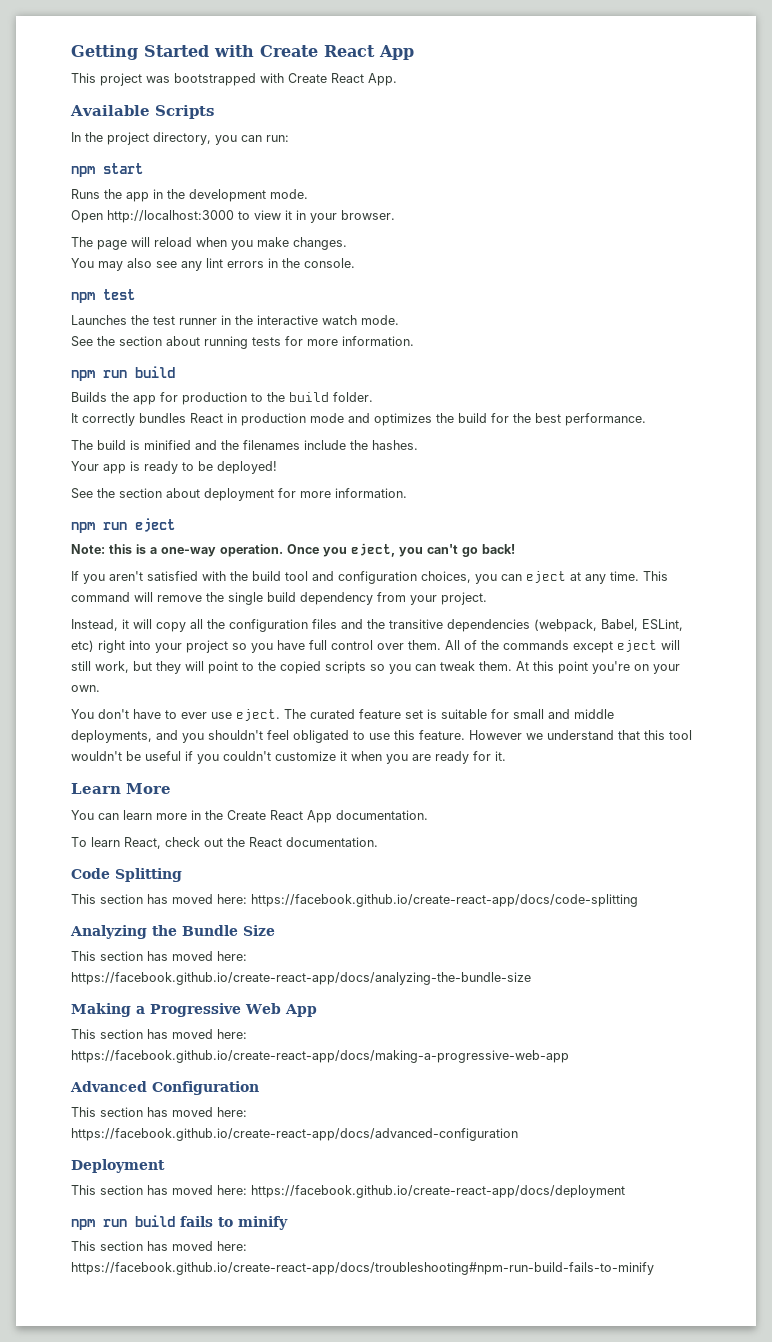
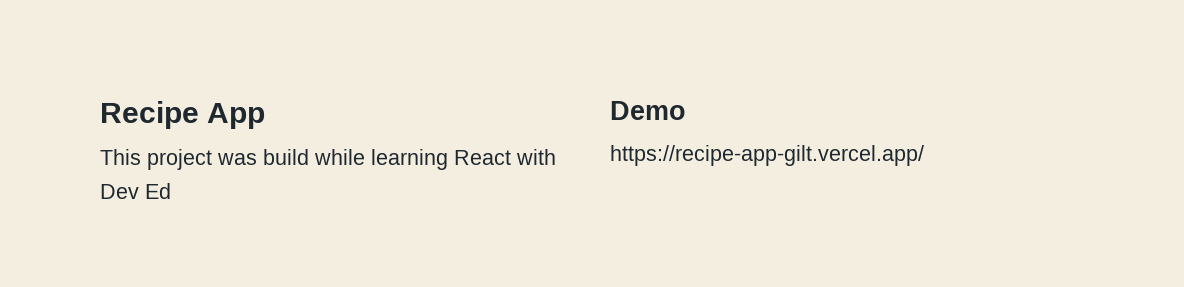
[71,45,375,60] Getting Started with Create React -> [100,101,199,129] Recipe
[174,73,397,86] [70,105,214,119] [71,132,289,145] [71,163,143,177] [71,189,308,202] [71,210,395,223] [71,237,347,250] [71,258,355,271] [71,289,135,303] [71,315,399,325] [71,336,414,349] [71,366,175,381] [71,392,373,405] [71,413,646,426] [71,440,418,450] [71,461,277,474] [71,488,407,501] [71,518,175,533] [71,543,515,557] [71,571,668,584] [71,592,487,605] [71,619,683,632] [71,640,680,653] [71,661,680,674] [71,685,100,692] [71,709,614,721] [71,730,692,743] [71,751,506,764] [71,783,171,794] [71,810,428,823] [71,837,378,849] [71,868,182,882] [71,894,638,907] [70,925,275,939] [71,951,247,961] [71,972,531,985] [71,1003,317,1017] [71,1029,247,1039] [71,1050,569,1063] [70,1081,259,1095] [71,1107,247,1117] [71,1128,518,1141] [71,1159,165,1173] [71,1185,625,1198] [71,1215,288,1230] [71,1241,247,1251] [71,1262,654,1275] bootstrapped with Create React App. // Available Scripts // In the project directory, you can run: // npm start // Runs the app in the development mode. // Open http://localhost:3000 to view it in your browser. // The page will reload when you make changes. // You may also see any lint errors in the console. // npm test // Launches the test runner in the interactive watch mode. // See the section about running tests for more information. // npm run build // Builds the app for production to the build folder. // It correctly bundles React in production mode and optimizes the build for the best performance. // The build is minified and the filenames include the hashes. // Your app is ready to be deployed! // See the section about deployment for more information. // npm run eject // Note: this is a one-way operation. Once you eject, you can't go back! // If you aren't satisfied with the build tool and configuration choices, you can eject at any time. This command will remove the single build dependency from your project. // Instead, it will copy all the configuration files and the transitive dependencies (webpack, Babel, ESLint, etc) right into your project so you have full control over them. All of the commands except eject will still work, but they will point to the copied scripts so you can tweak them. At this point you're on your own. // You don't have to ever use eject. The curated feature set is suitable for small and middle deployments, and you shouldn't feel obligated to use this feature. However we understand that this tool wouldn't be useful if you couldn't customize it when you are ready for it. // Learn More // You can learn more in the Create React App documentation. // To learn React, check out the React documentation. // Code Splitting // This section has moved here: https://facebook.github.io/create-react-app/docs/code-splitting // Analyzing the Bundle Size // This section has moved here: https://facebook.github.io/create-react-app/docs/analyzing-the-bundle-size // Making a Progressive Web App // This section has moved here: https://facebook.github.io/create-react-app/docs/making-a-progressive-web-app // Advanced Configuration // This section has moved here: https://facebook.github.io/create-react-app/docs/advanced-configuration // Deployment // This section has moved here: https://facebook.github.io/create-react-app/docs/deployment // npm run build fails to minify // This section has moved here: https://facebook.github.io/create-react-app/docs/troubleshooting#npm-run-build-fails-to-minify -> [263,149,556,170] [100,183,171,199] [610,101,686,120] [610,145,924,166] build while learning React with Dev Ed // Demo // https://recipe-app-gilt.vercel.app/

